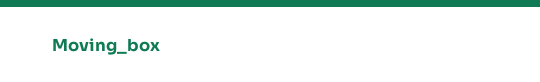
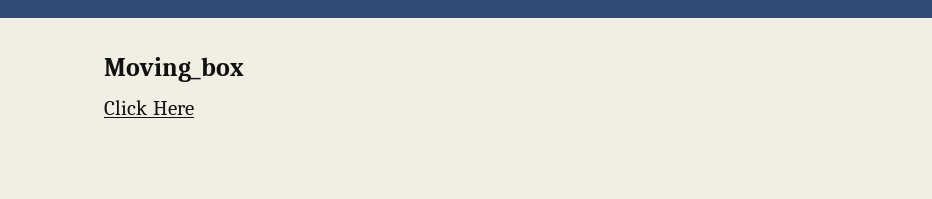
(160, 46) none -> [104,100,194,115] // Click Here

